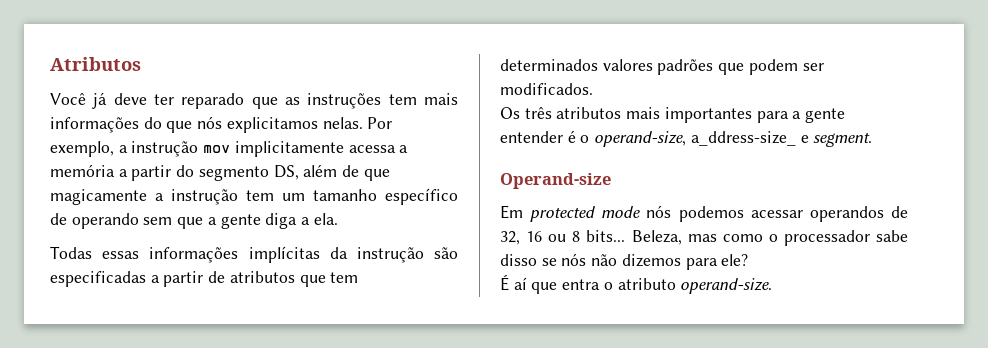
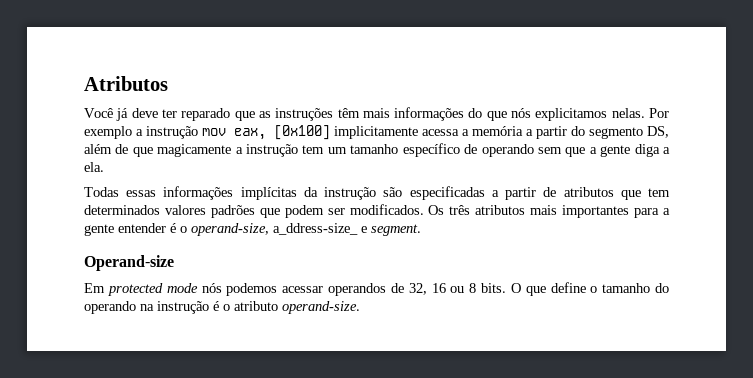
[388,94,417,105] tem -> [337,108,360,118] têm
[50,141,114,157] exemplo, -> [84,126,132,139] exemplo
(231, 149) none -> [234,125,330,140] eax, [0x100]
(593, 89) // -> (424, 209) none
[586,230,908,246] [500,253,749,270] [500,274,601,294] bits... Beleza, mas como o processador sabe disso se nós não dizemos para ele? // É aí que entra -> [480,282,669,296] [84,301,219,314] bits. O que define o tamanho do operando na instrução é

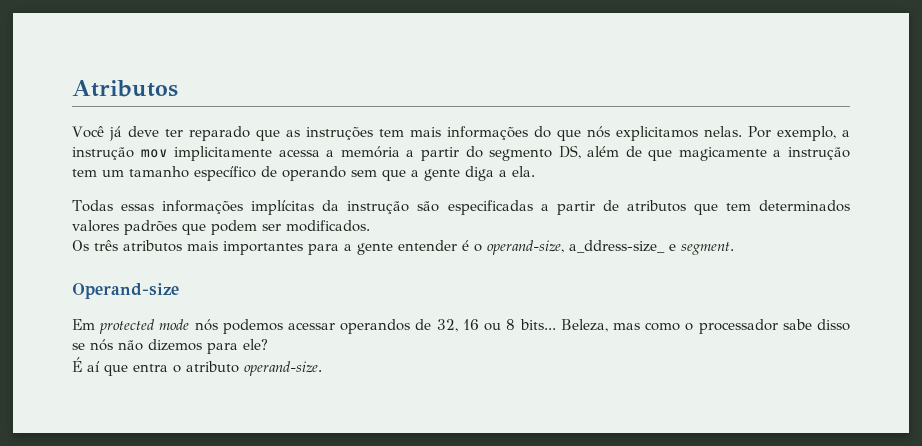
[337,108,360,118] têm -> [378,129,404,137] tem
[84,126,132,139] exemplo -> [776,126,836,141] exemplo,
[234,125,330,140] eax, [0x100] -> (168, 153) none
(424, 209) none -> (370, 226) //
[480,282,669,296] [84,301,219,314] bits. O que define o tamanho do operando na instrução é -> [519,319,851,334] [72,339,268,354] [72,357,168,376] bits... Beleza, mas como o processador sabe disso se nós não dizemos para ele? // É aí que entra

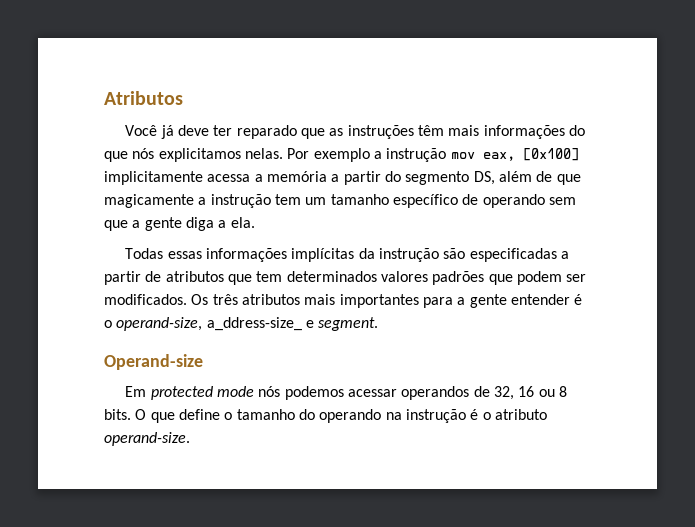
[378,129,404,137] tem -> [417,125,444,136] têm
[776,126,836,141] exemplo, -> [313,148,370,162] exemplo
(168, 153) none -> [482,148,579,161] eax, [0x100]
(370, 226) // -> (187, 299) none
[519,319,851,334] [72,339,268,354] [72,357,168,376] bits... Beleza, mas como o processador sabe disso se nós não dizemos para ele? // É aí que entra -> [104,409,479,423] bits. O que define o tamanho do operando na instrução é

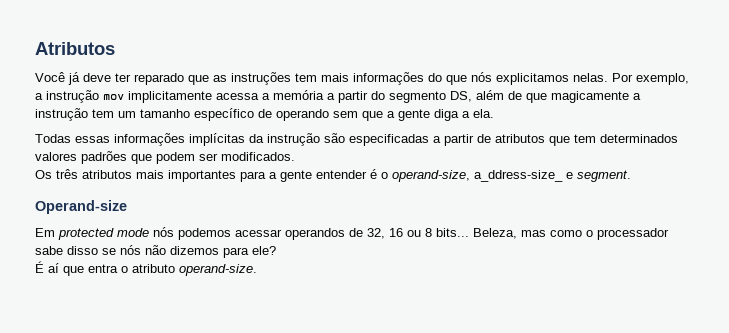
[417,125,444,136] têm -> [295,73,317,82] tem
[313,148,370,162] exemplo -> [636,73,689,85] exemplo,
[482,148,579,161] eax, [0x100] -> (124, 97) none
(187, 299) none -> (295, 156) //
[104,409,479,423] bits. O que define o tamanho do operando na instrução é -> [436,228,669,240] [35,245,276,258] [35,261,118,276] bits... Beleza, mas como o processador sabe disso se nós não dizemos para ele? // É aí que entra

